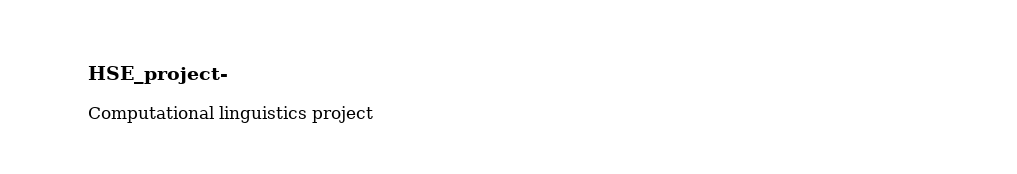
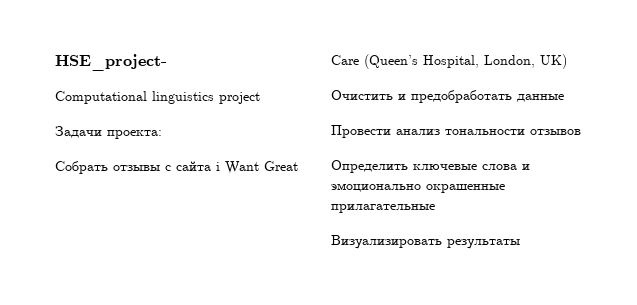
(373, 114) none -> [55,126,162,139] [55,161,298,174] [331,54,567,69] [331,90,564,103] [331,125,581,138] [331,160,530,173] [331,183,505,193] [331,204,435,213] [331,235,520,249] // Задачи проекта: // Собрать отзывы с сайта i Want Great Care (Queen’s Hospital, London, UK) // Очистить и предобработать данные // Провести анализ тональности отзывов // Определить ключевые слова и эмоционально окрашенные прилагательные // Визуализировать результаты

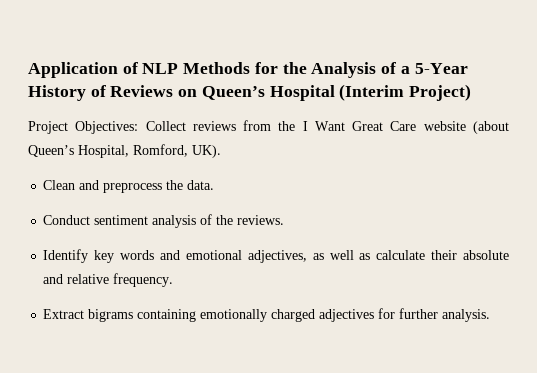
[55,54,167,71] [55,91,260,104] [55,126,162,139] [55,161,298,174] [331,54,567,69] [331,90,564,103] [331,125,581,138] [331,160,530,173] [331,183,505,193] [331,204,435,213] [331,235,520,249] HSE_project- // Computational linguistics project // Задачи проекта: // Собрать отзывы с сайта i Want Great Care (Queen’s Hospital, London, UK) // Очистить и предобработать данные // Провести анализ тональности отзывов // Определить ключевые слова и эмоционально окрашенные прилагательные // Визуализировать результаты -> [28,62,468,78] [28,84,472,101] [28,120,509,134] [28,144,221,158] [43,180,215,193] [43,214,285,228] [43,249,509,263] [43,273,174,287] [43,308,491,322] Application of NLP Methods for the Analysis of a 5-Year History of Reviews on Queen’s Hospital (Interim Project) // Project Objectives: Collect reviews from the I Want Great Care website (about Queen’s Hospital, Romford, UK). // Clean and preprocess the data. // Conduct sentiment analysis of the reviews. // Identify key words and emotional adjectives, as well as calculate their absolute and relative frequency. // Extract bigrams containing emotionally charged adjectives for further analysis.

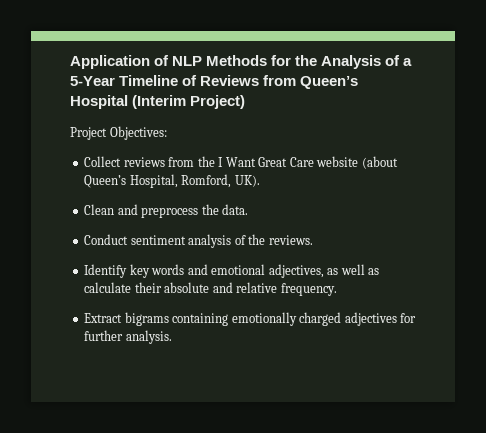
[28,85,86,101] History -> [119,75,179,86] Timeline
[178,89,198,97] on -> [263,75,297,86] from
(139, 127) none -> (167, 133) //

